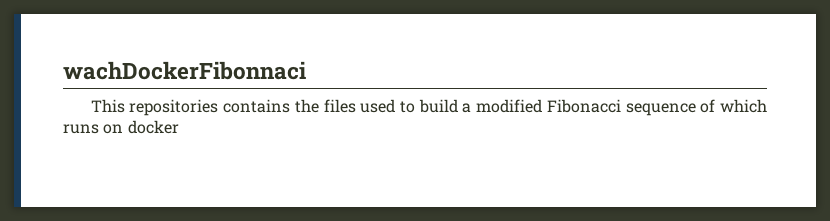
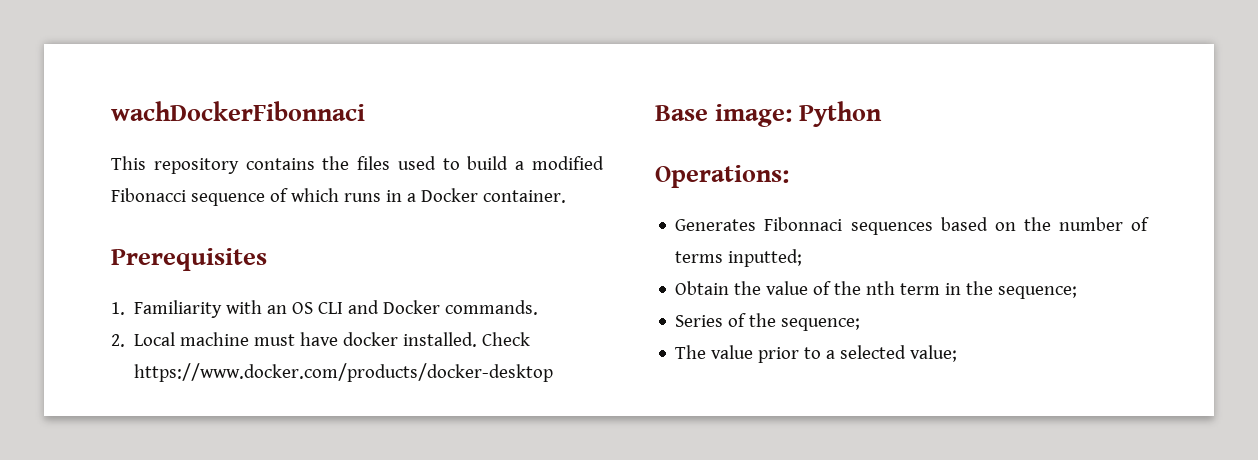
[129,99,219,116] repositories -> [153,158,239,174] repository
[103,120,179,134] on docker -> [385,188,566,203] [111,248,267,271] [111,300,539,318] [111,332,531,347] [134,363,554,382] [655,101,883,127] [655,165,789,188] [675,217,1149,235] [675,249,803,267] [675,281,1078,299] [675,313,861,331] [675,345,958,363] in a Docker container. // Prerequisites // 1. Familiarity with an OS CLI and Docker commands. // 2. Local machine must have docker installed. Check https://www.docker.com/products/docker-desktop // Base image: Python // Operations: // Generates Fibonnaci sequences based on the number of terms inputted; // Obtain the value of the nth term in the sequence; // Series of the sequence; // The value prior to a selected value;

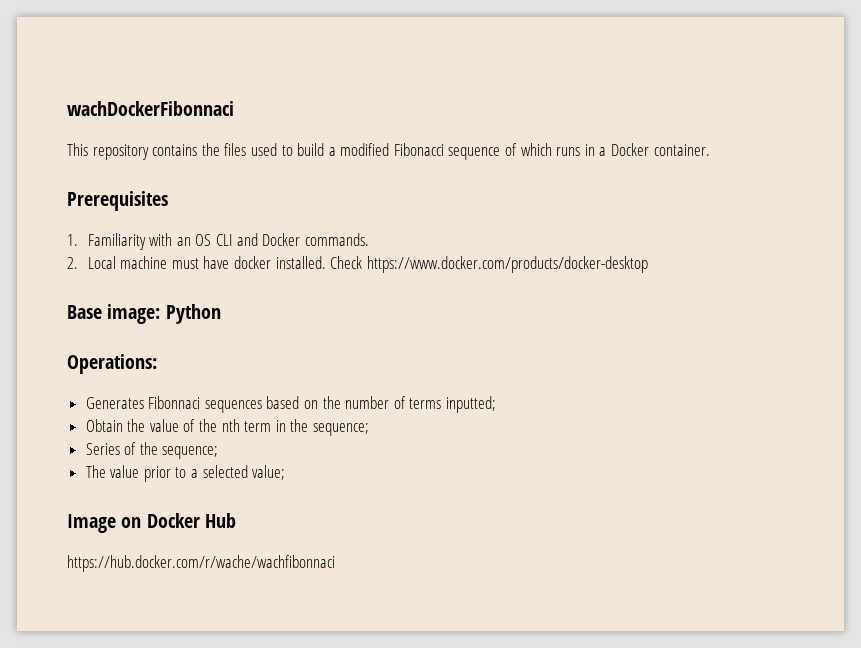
(958, 353) none -> [67,513,236,533] [67,555,335,572] // Image on Docker Hub // https://hub.docker.com/r/wache/wachfibonnaci

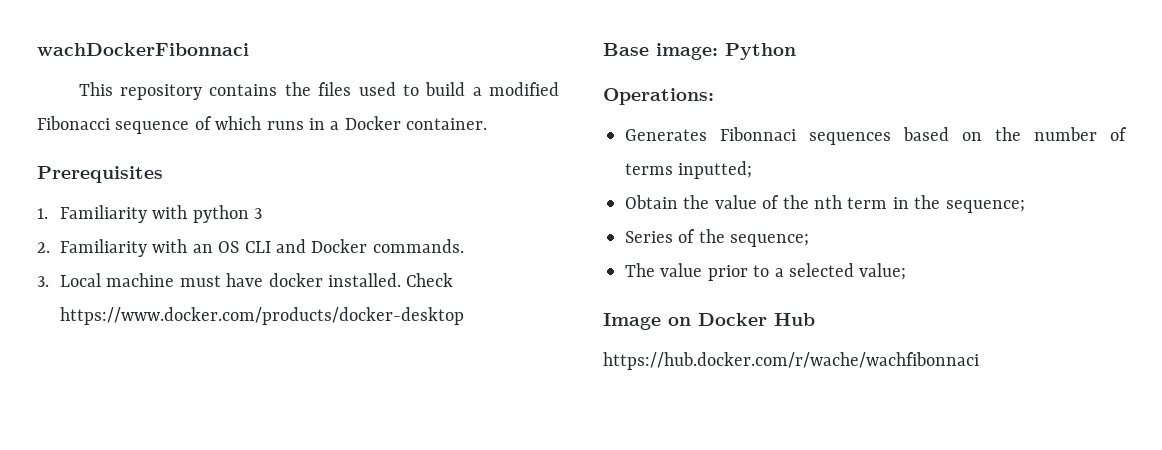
(173, 239) none -> [192,205,263,223] [37,239,188,257] python 3 // 2. Familiarity with
[67,257,78,269] 2. -> [37,276,49,287] 3.

